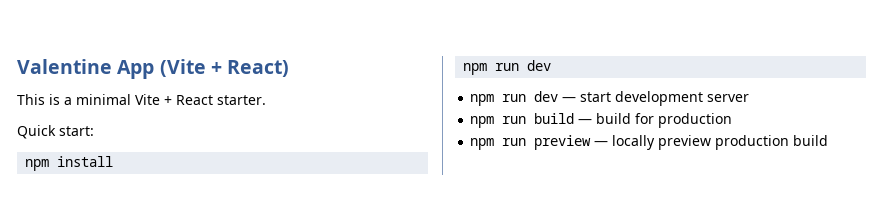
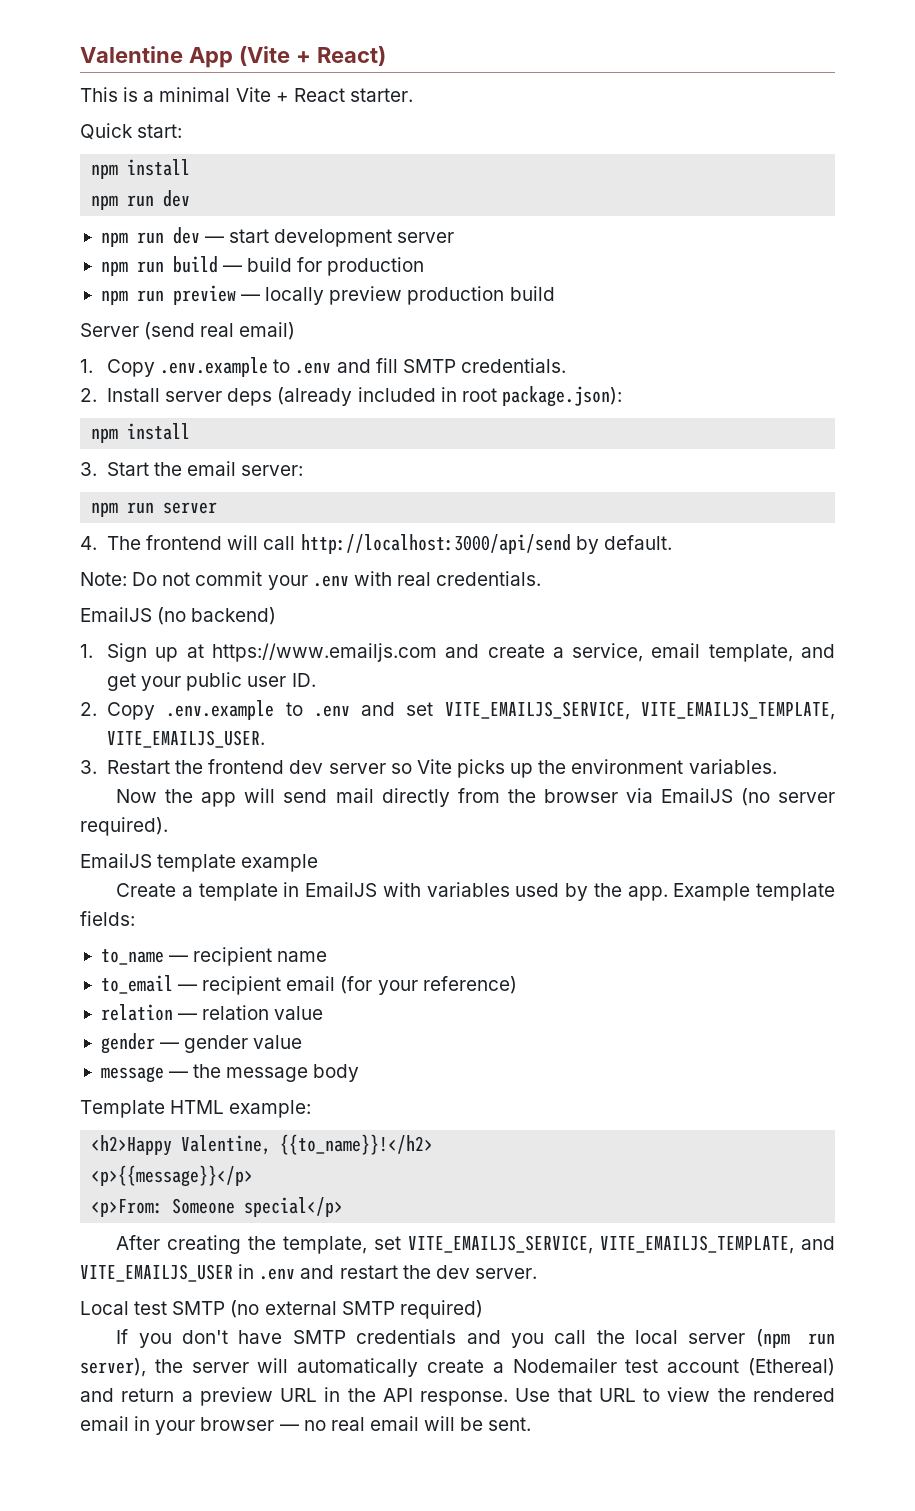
(829, 140) none -> [80,322,296,340] [80,357,566,377] [80,386,622,407] [91,423,191,443] [80,461,304,476] [91,502,218,517] [80,534,672,554] [80,571,542,590] [80,607,277,625] [80,643,836,662] [107,672,316,691] [80,700,835,720] [107,730,266,748] [80,759,777,778] [116,788,835,807] [80,817,168,836] [80,853,319,872] [116,882,835,901] [80,911,135,926] [100,947,328,966] [100,975,517,995] [100,1004,324,1021] [100,1033,303,1054] [100,1064,360,1083] [80,1100,312,1118] [91,1134,434,1156] [91,1165,254,1187] [91,1197,344,1217] [116,1235,836,1254] [80,1264,537,1282] [80,1300,483,1319] [116,1329,835,1348] [80,1358,835,1377] [80,1387,835,1406] [80,1416,532,1435] // Server (send real email) // 1. Copy .env.example to .env and fill SMTP credentials. // 2. Install server deps (already included in root package.json): // npm install // 3. Start the email server: // npm run server // 4. The frontend will call http://localhost:3000/api/send by default. // Note: Do not commit your .env with real credentials. // EmailJS (no backend) // 1. Sign up at https://www.emailjs.com and create a service, email template, and get your public user ID. // 2. Copy .env.example to .env and set VITE_EMAILJS_SERVICE, VITE_EMAILJS_TEMPLATE, VITE_EMAILJS_USER. // 3. Restart the frontend dev server so Vite picks up the environment variables. // Now the app will send mail directly from the browser via EmailJS (no server required). // EmailJS template example // Create a template in EmailJS with variables used by the app. Example template fields: // to_name — recipient name // to_email — recipient email (for your reference) // relation — relation value // gender — gender value // message — the message body // Template HTML example: // <h2>Happy Valentine, {{to_name}}!</h2> // <p>{{message}}</p> // <p>From: Someone special</p> // After creating the template, set VITE_EMAILJS_SERVICE, VITE_EMAILJS_TEMPLATE, and VITE_EMAILJS_USER in .env and restart the dev server. // Local test SMTP (no external SMTP required) // If you don't have SMTP credentials and you call the local server (npm run server), the server will automatically create a Nodemailer test account (Ethereal) and return a preview URL in the API response. Use that URL to view the rendered email in your browser — no real email will be sent.

